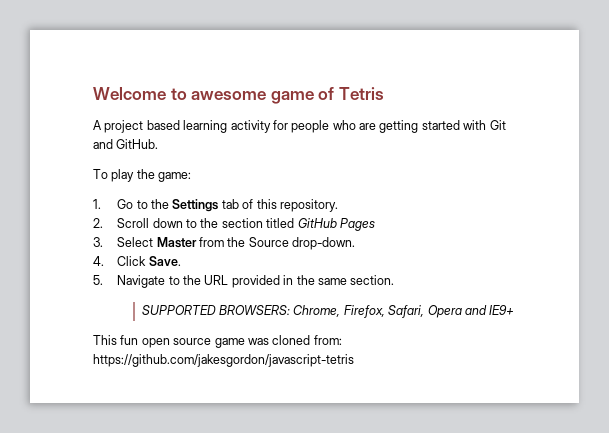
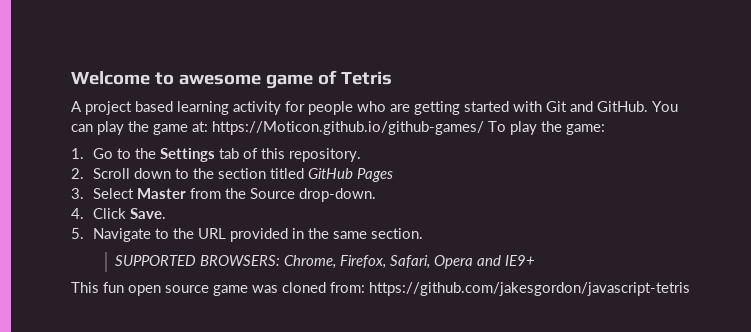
(159, 144) // -> [652,101,678,112] [71,121,484,135] You can play the game at: https://Moticon.github.io/github-games/

